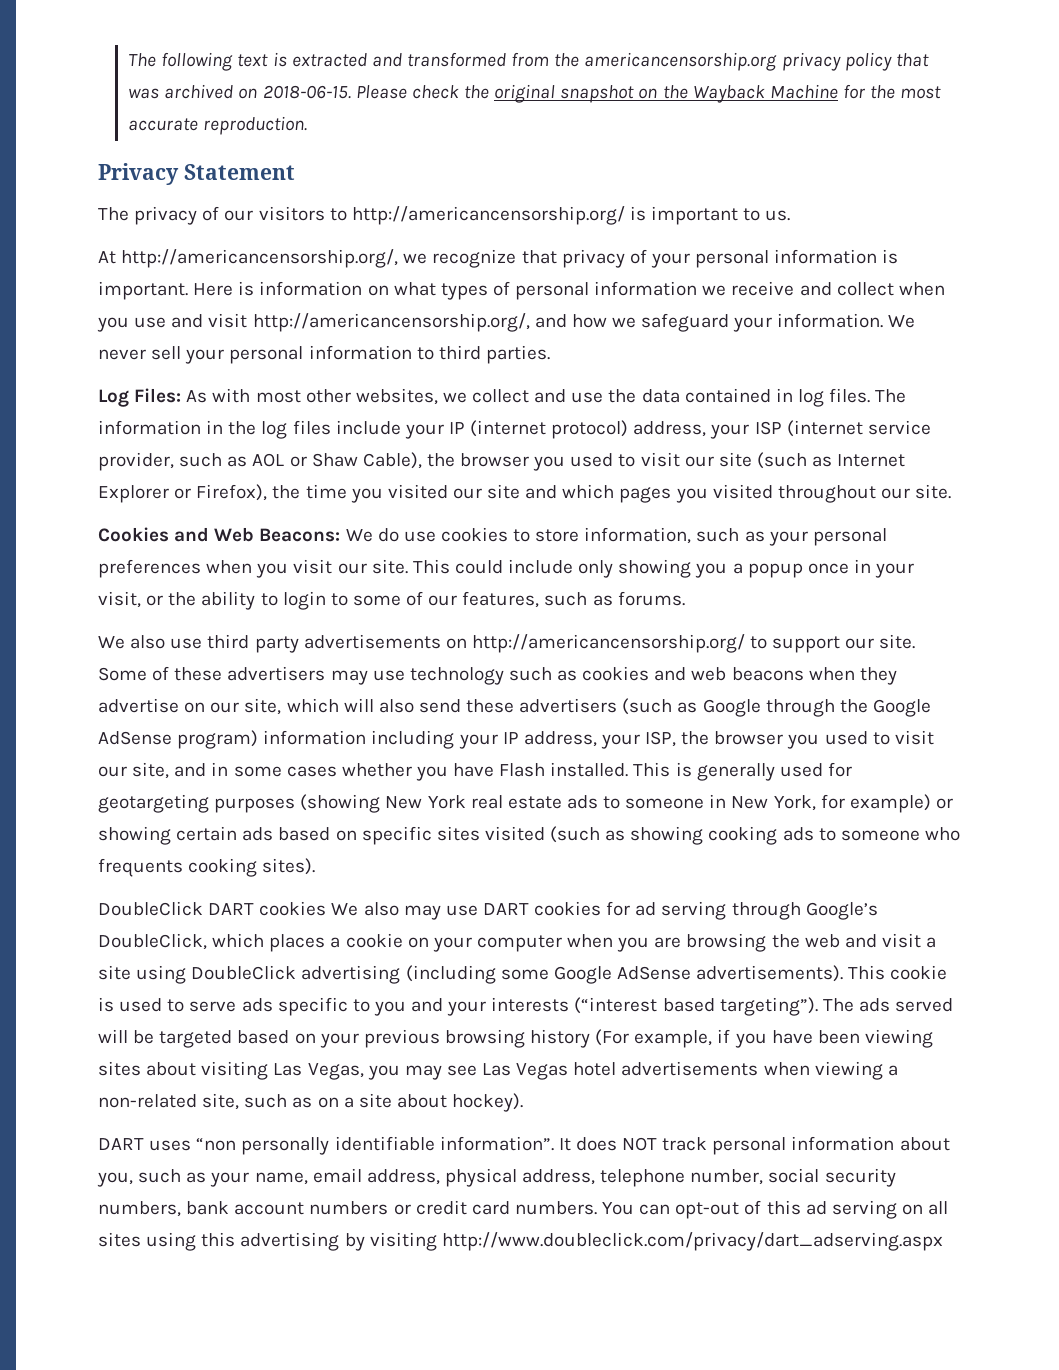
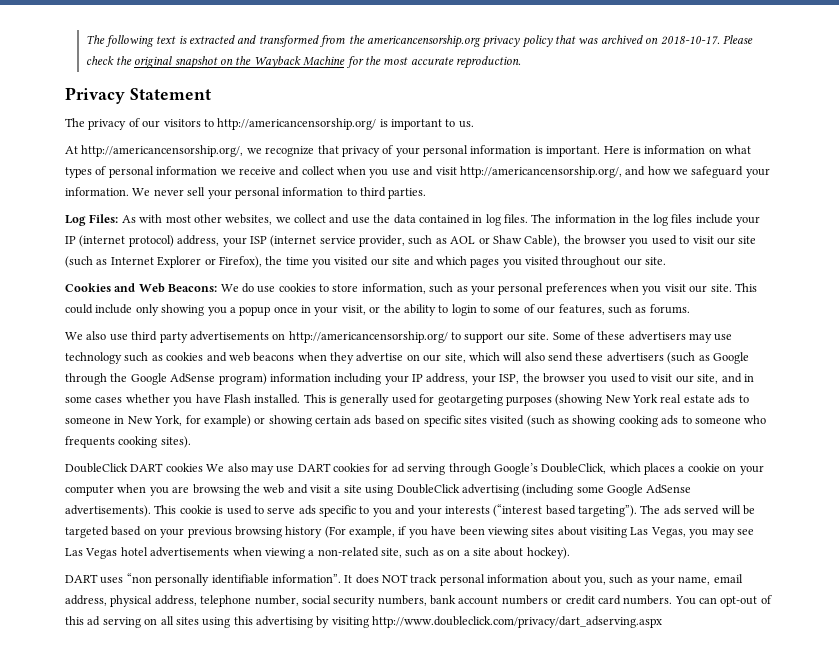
[262,85,351,99] 2018-06-15. -> [660,36,720,45] 2018-10-17.

